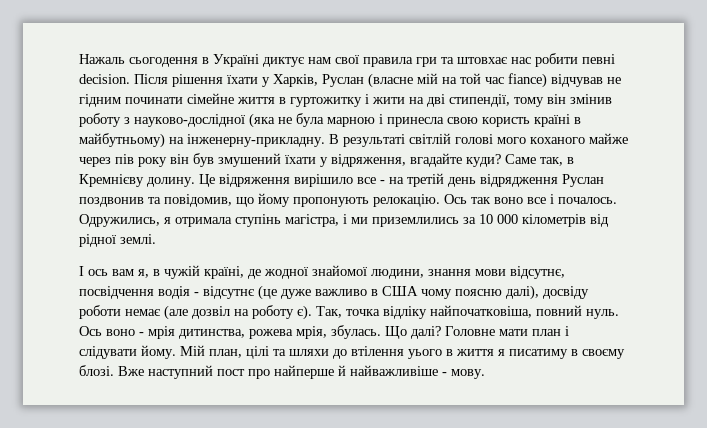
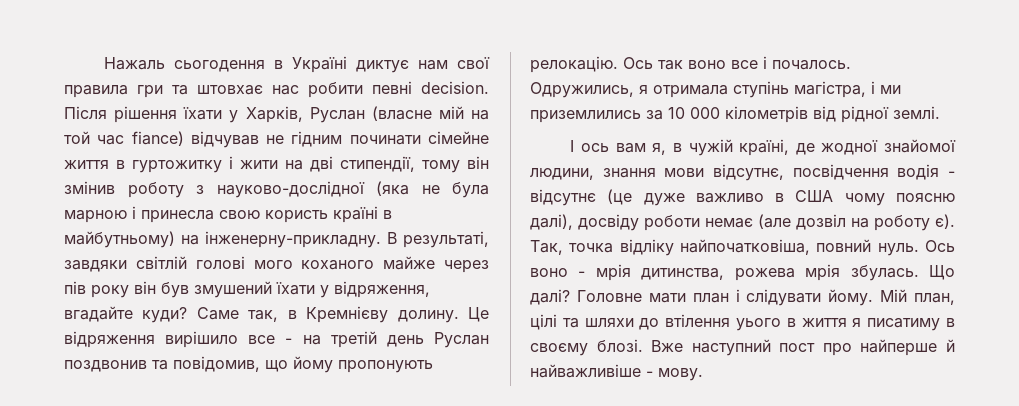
[343,134,405,147] результаті -> [403,231,489,248] [64,260,127,272] результаті, завдяки
[480,174,558,187] відрядження -> (424, 341) none
[296,326,327,339] мрія, -> [805,264,841,281] мрія

